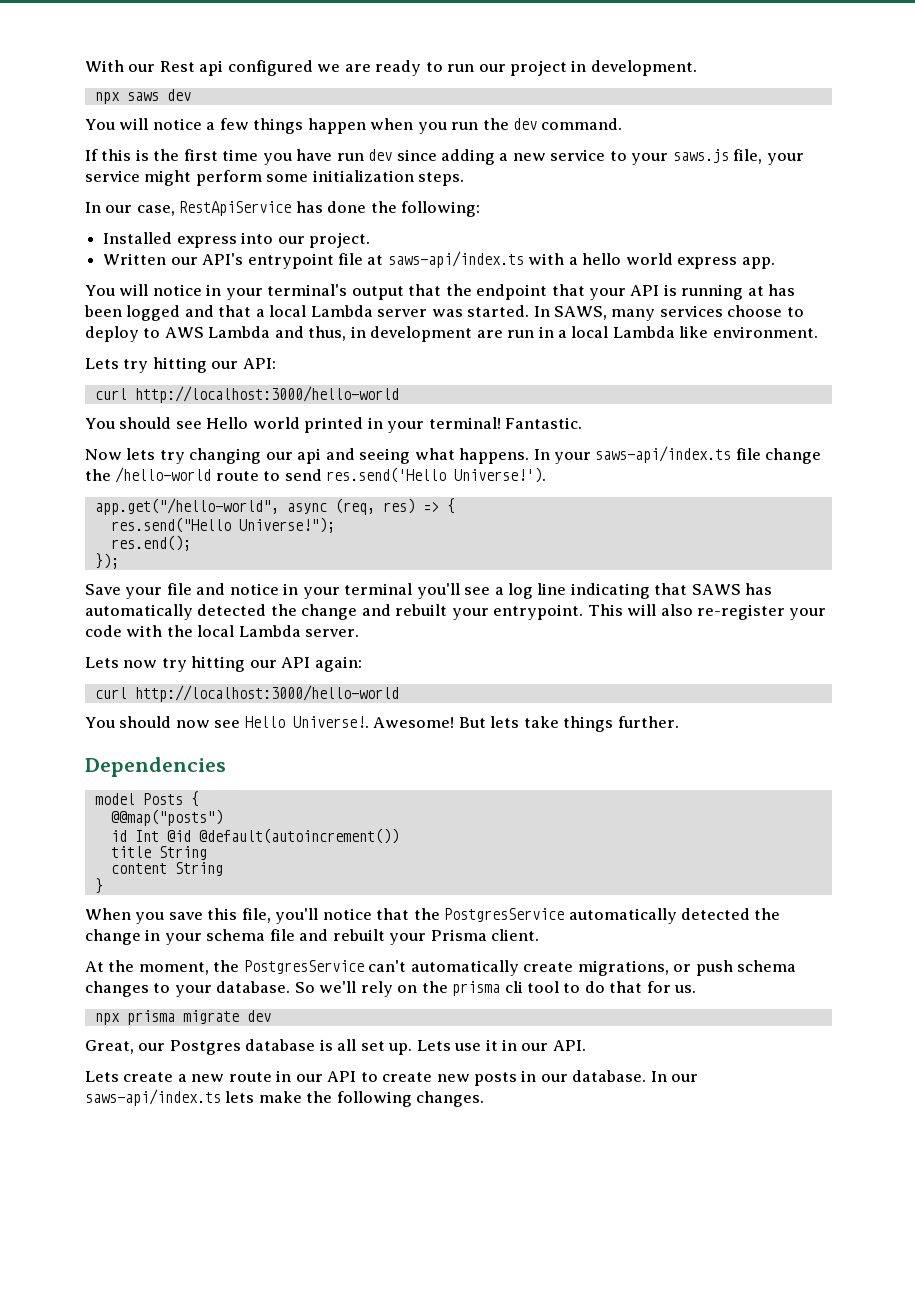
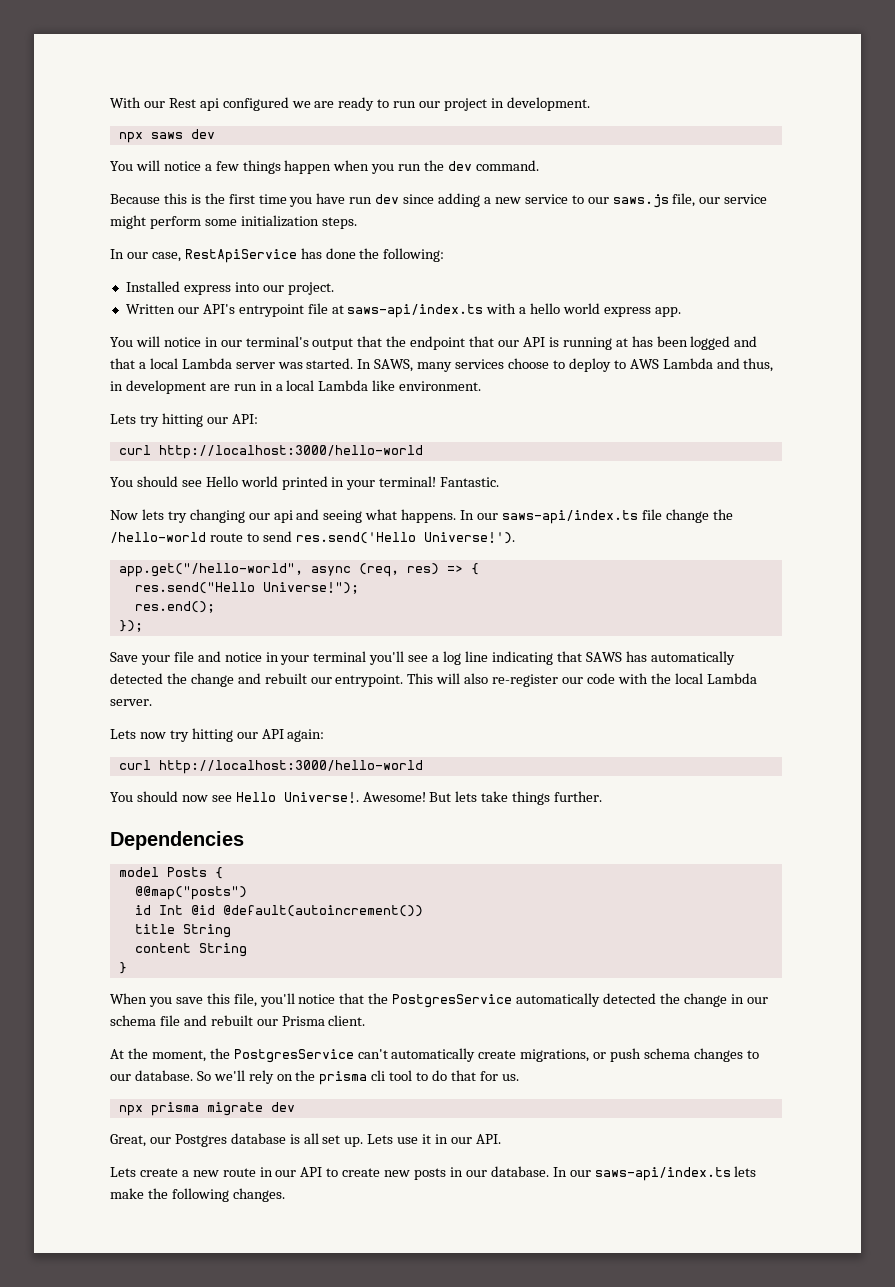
[85,149,98,161] If -> [110,194,160,204] Because
[631,153,669,165] your -> [587,197,609,204] our
[766,153,804,165] your -> [699,197,721,204] our
[225,288,263,300] your -> [220,340,242,347] our
[588,288,626,300] your -> [498,340,520,347] our
[554,452,592,464] your -> [477,513,499,520] our
[451,608,489,620] your -> [310,677,332,684] our
[789,608,827,620] your -> [562,677,584,684] our
[164,933,202,945] your -> [746,997,768,1004] our
[389,933,427,945] your -> [256,1019,278,1026] our
[174,985,212,997] your -> [110,1074,131,1081] our

